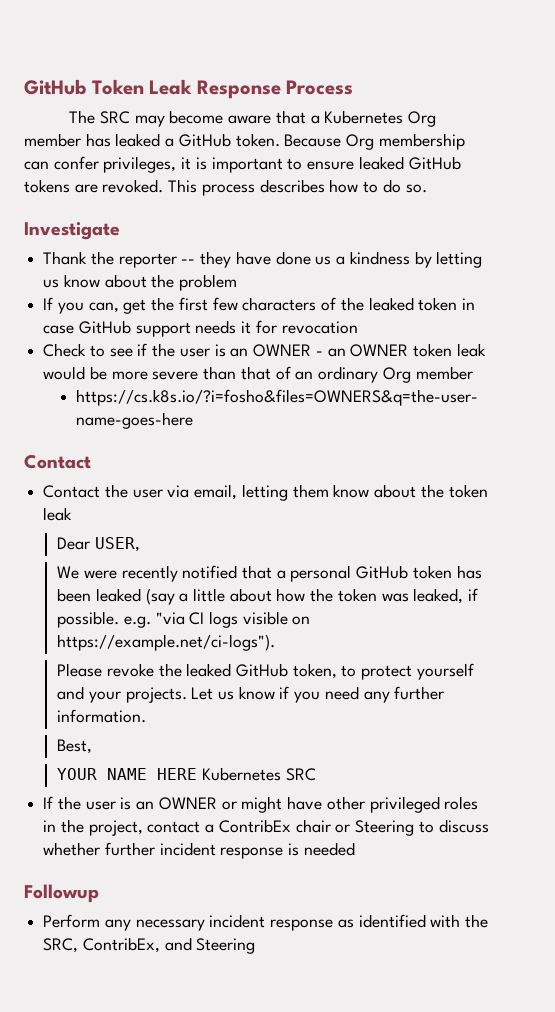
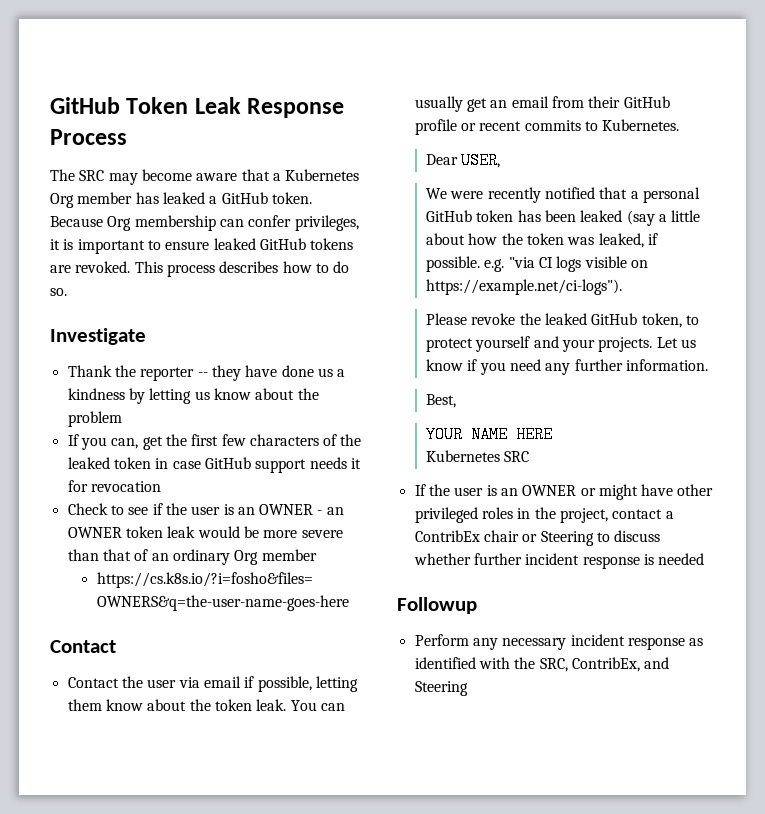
[194,484,238,500] email, -> [203,676,312,692] email if possible,
[43,507,73,521] leak -> [256,699,345,711] [414,96,670,112] [414,119,680,135] leak. You can usually get an email from their GitHub profile or recent commits to Kubernetes.
(198, 774) none -> (554, 434) //

